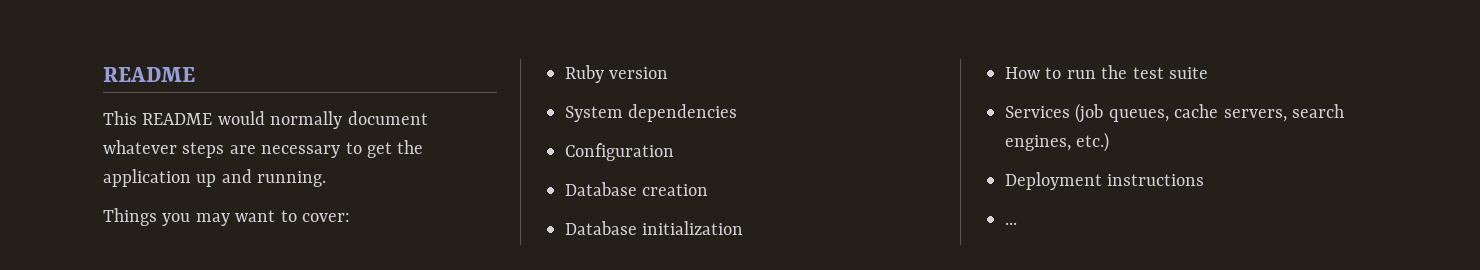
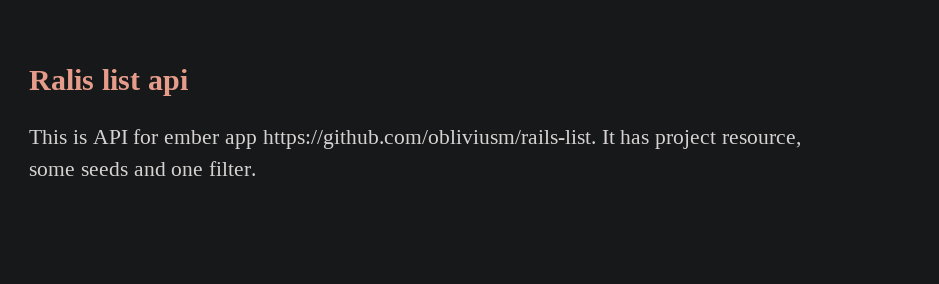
[103,67,195,82] [103,111,428,129] [103,140,424,158] [103,169,327,187] [103,208,350,226] [565,65,669,83] [565,104,738,122] [565,143,674,161] [565,182,709,196] [565,221,744,235] [1005,65,1208,79] [1005,103,1344,123] [1005,132,1110,152] [1005,172,1205,190] [1005,222,1017,225] README // This README would normally document whatever steps are necessary to get the application up and running. // Things you may want to cover: // Ruby version // System dependencies // Configuration // Database creation // Database initialization // How to run the test suite // Services (job queues, cache servers, search engines, etc.) // Deployment instructions // ... -> [29,69,189,96] [29,129,802,149] [29,161,257,176] Ralis list api // This is API for ember app https://github.com/obliviusm/rails-list. It has project resource, some seeds and one filter.

